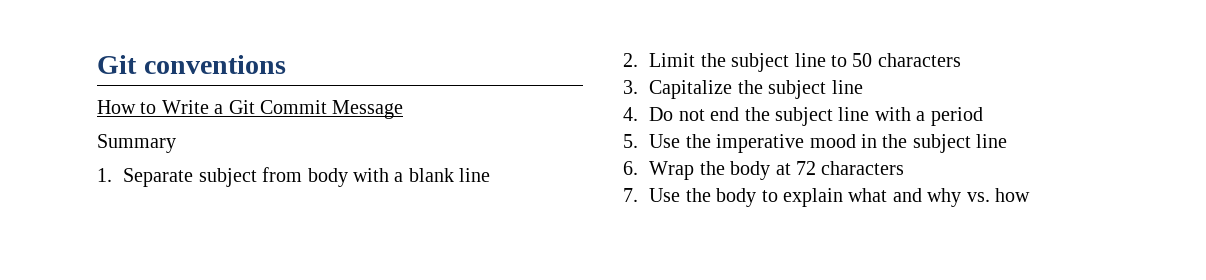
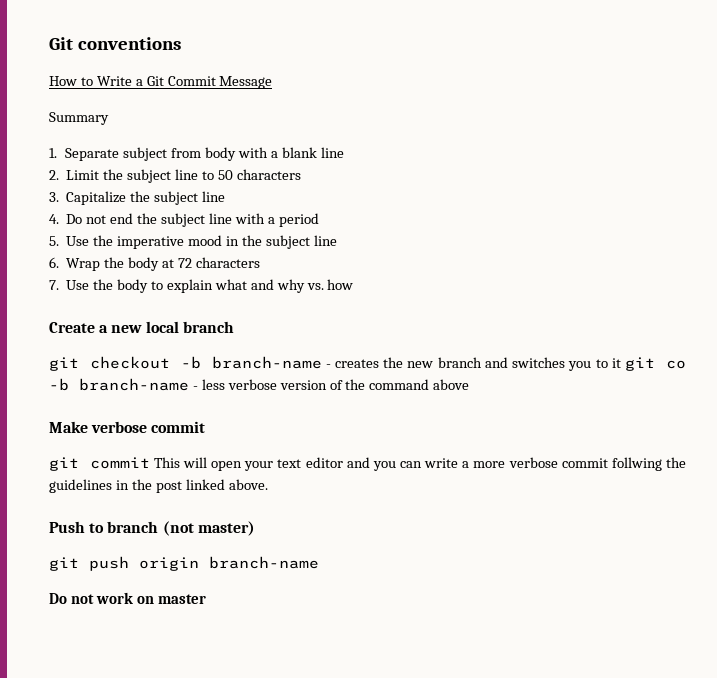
(1031, 195) none -> [49,321,234,333] [49,356,686,371] [49,378,470,391] [49,421,206,433] [49,457,686,471] [49,479,268,493] [49,521,255,536] [49,556,319,571] [49,592,206,604] // Create a new local branch // git checkout -b branch-name - creates the new branch and switches you to it git co -b branch-name - less verbose version of the command above // Make verbose commit // git commit This will open your text editor and you can write a more verbose commit follwing the guidelines in the post linked above. // Push to branch (not master) // git push origin branch-name // Do not work on master

